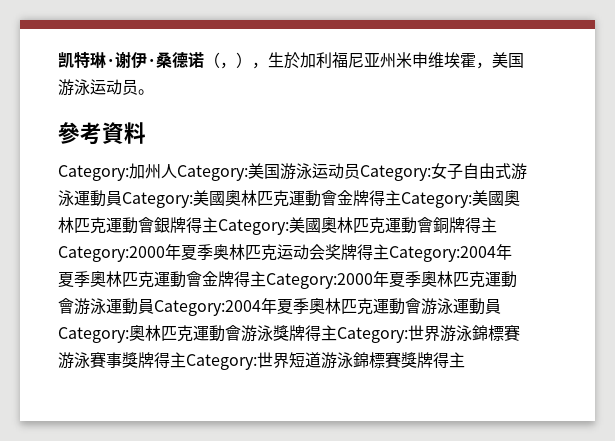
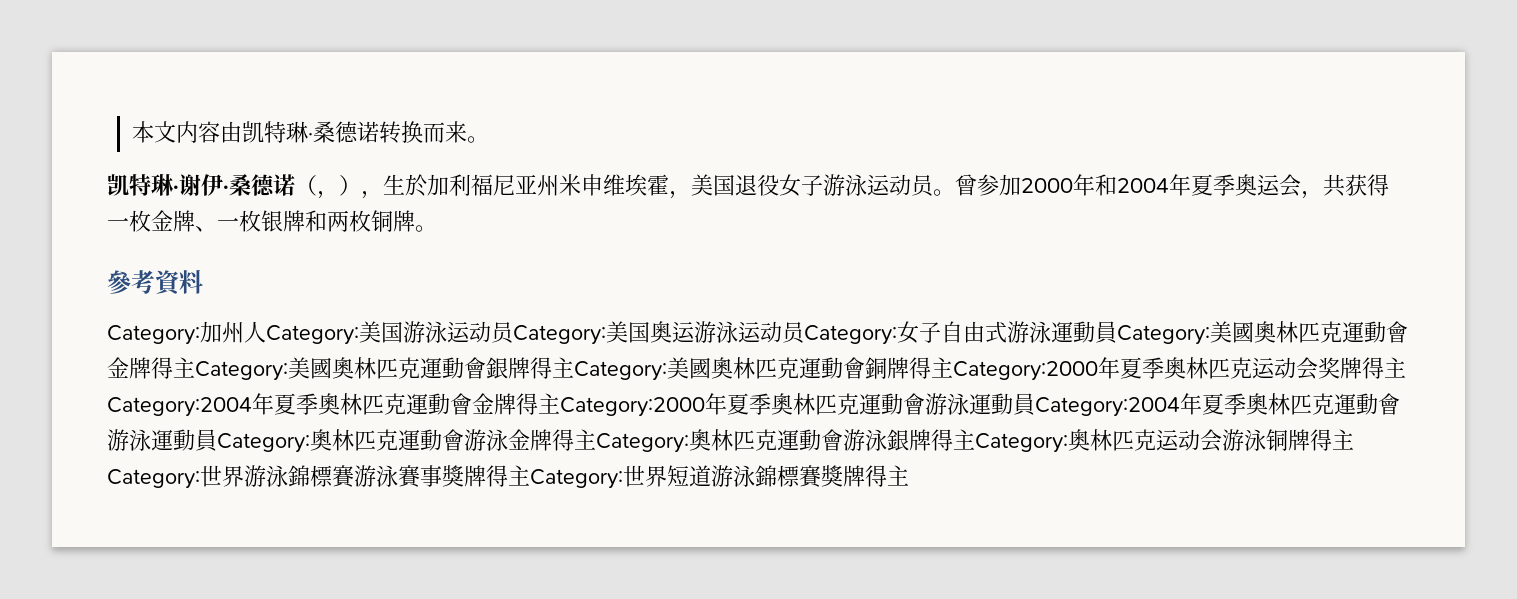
(58, 60) none -> [132,121,490,144] 本文内容由凯特琳·桑德诺转换而来。 //
(524, 60) none -> [735,174,823,197] 退役女子
(154, 92) none -> [955,174,1389,199] [107,210,437,232] 曾参加2000年和2004年夏季奥运会，共获得一枚金牌、一枚银牌和两枚铜牌。
(431, 173) none -> [606,321,897,345] 美国奥运游泳运动员Category:
[273,325,289,341] 獎 -> [508,429,1288,453] 金牌得主Category:奧林匹克運動會游泳銀牌得主Category:奥林匹克运动会游泳铜

